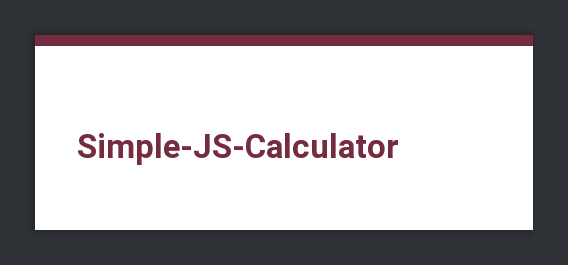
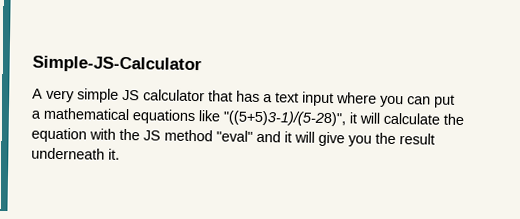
(399, 149) none -> [32,88,455,108] [31,107,464,127] [31,127,435,147] [31,147,120,160] // A very simple JS calculator that has a text input where you can put a mathematical equations like "((5+5)3-1)/(5-28)", it will calculate the equation with the JS method "eval" and it will give you the result underneath it.

